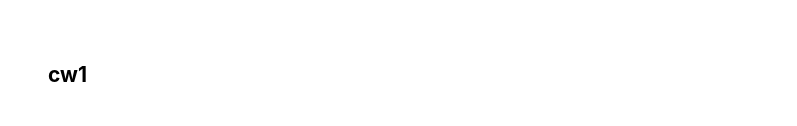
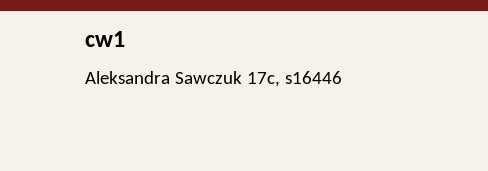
(87, 74) none -> [85,71,342,87] // Aleksandra Sawczuk 17c, s16446

